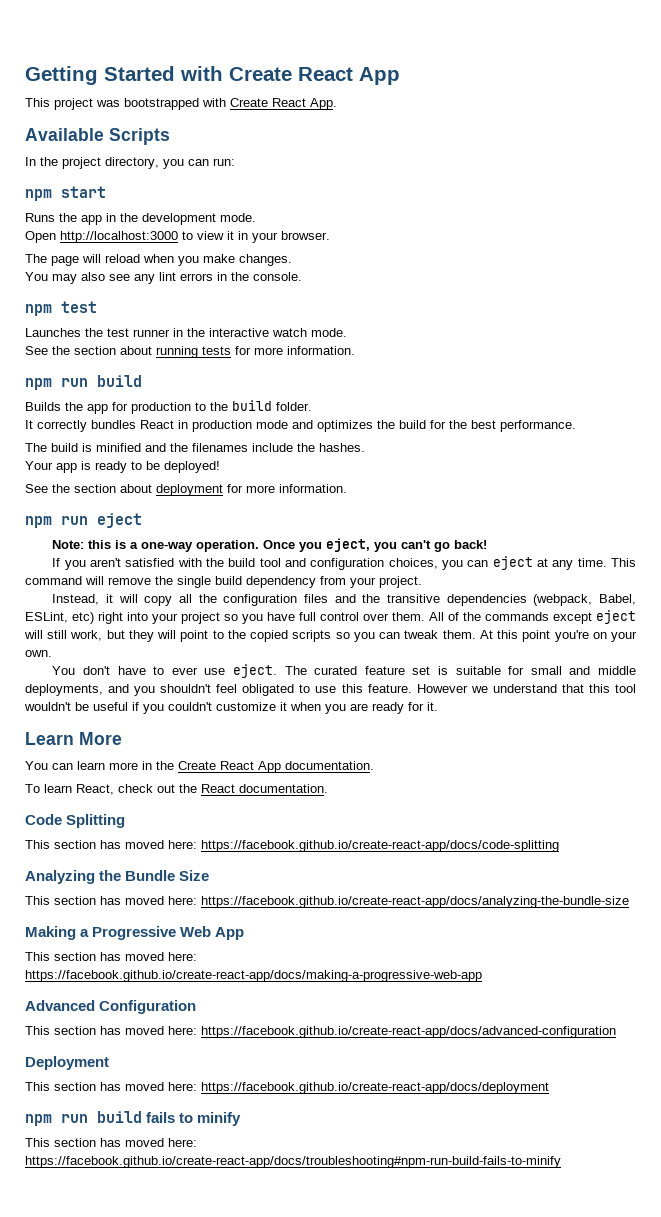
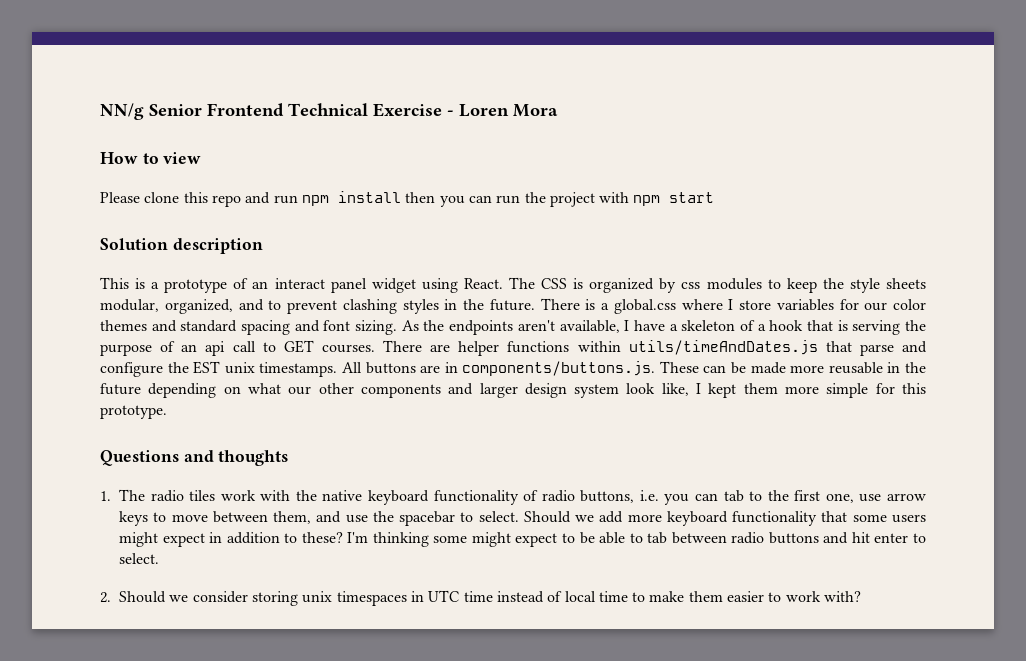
[25,66,400,85] [25,98,337,110] [25,128,170,145] [25,157,235,169] [25,186,106,201] [25,213,256,225] [25,231,330,243] [25,254,292,266] [25,272,302,284] [25,301,97,316] [25,328,347,337] [25,346,355,358] [25,375,142,390] [25,400,312,414] [25,420,576,432] [25,443,365,452] [25,461,220,473] [25,484,347,496] [25,513,142,528] [52,538,488,552] [52,556,637,570] [25,576,422,588] [52,594,636,606] [25,610,636,624] [24,630,637,642] [25,650,52,657] [52,664,637,678] [25,684,637,696] [24,702,438,714] [25,732,122,745] [25,761,374,773] [25,784,328,795] [25,814,126,828] [25,840,559,852] [25,870,210,884] [25,896,629,908] [25,926,245,940] [25,952,197,961] [25,970,482,982] [25,1000,197,1014] [25,1026,616,1038] [25,1056,109,1070] [25,1082,549,1094] [25,1111,242,1126] [25,1138,197,1147] [25,1156,561,1168] Getting Started with Create React App // This project was bootstrapped with Create React App. // Available Scripts // In the project directory, you can run: // npm start // Runs the app in the development mode. // Open http://localhost:3000 to view it in your browser. // The page will reload when you make changes. // You may also see any lint errors in the console. // npm test // Launches the test runner in the interactive watch mode. // See the section about running tests for more information. // npm run build // Builds the app for production to the build folder. // It correctly bundles React in production mode and optimizes the build for the best performance. // The build is minified and the filenames include the hashes. // Your app is ready to be deployed! // See the section about deployment for more information. // npm run eject // Note: this is a one-way operation. Once you eject, you can't go back! // If you aren't satisfied with the build tool and configuration choices, you can eject at any time. This command will remove the single build dependency from your project. // Instead, it will copy all the configuration files and the transitive dependencies (webpack, Babel, ESLint, etc) right into your project so you have full control over them. All of the commands except eject will still work, but they will point to the copied scripts so you can tweak them. At this point you're on your own. // You don't have to ever use eject. The curated feature set is suitable for small and middle deployments, and you shouldn't feel obligated to use this feature. However we understand that this tool wouldn't be useful if you couldn't customize it when you are ready for it. // Learn More // You can learn more in the Create React App documentation. // To learn React, check out the React documentation. // Code Splitting // This section has moved here: https://facebook.github.io/create-react-app/docs/code-splitting // Analyzing the Bundle Size // This section has moved here: https://facebook.github.io/create-react-app/docs/analyzing-the-bundle-size // Making a Progressive Web App // This section has moved here: https://facebook.github.io/create-react-app/docs/making-a-progressive-web-app // Advanced Configuration // This section has moved here: https://facebook.github.io/create-react-app/docs/advanced-configuration // Deployment // This section has moved here: https://facebook.github.io/create-react-app/docs/deployment // npm run build fails to minify // This section has moved here: https://facebook.github.io/create-react-app/docs/troubleshooting#npm-run-build-fails-to-minify -> [100,103,558,120] [100,152,202,164] [100,191,715,207] [100,238,263,254] [100,277,926,293] [100,298,926,314] [100,320,926,335] [100,340,927,356] [100,361,927,377] [100,383,926,398] [100,405,167,419] [100,450,289,466] [100,489,926,505] [119,511,926,526] [119,532,926,547] [119,553,159,564] [100,590,862,606] NN/g Senior Frontend Technical Exercise - Loren Mora // How to view // Please clone this repo and run npm install then you can run the project with npm start // Solution description // This is a prototype of an interact panel widget using React. The CSS is organized by css modules to keep the style sheets modular, organized, and to prevent clashing styles in the future. There is a global.css where I store variables for our color themes and standard spacing and font sizing. As the endpoints aren't available, I have a skeleton of a hook that is serving the purpose of an api call to GET courses. There are helper functions within utils/timeAndDates.js that parse and configure the EST unix timestamps. All buttons are in components/buttons.js. These can be made more reusable in the future depending on what our other components and larger design system look like, I kept them more simple for this prototype. // Questions and thoughts // 1. The radio tiles work with the native keyboard functionality of radio buttons, i.e. you can tab to the first one, use arrow keys to move between them, and use the spacebar to select. Should we add more keyboard functionality that some users might expect in addition to these? I'm thinking some might expect to be able to tab between radio buttons and hit enter to select. // 2. Should we consider storing unix timespaces in UTC time instead of local time to make them easier to work with?

